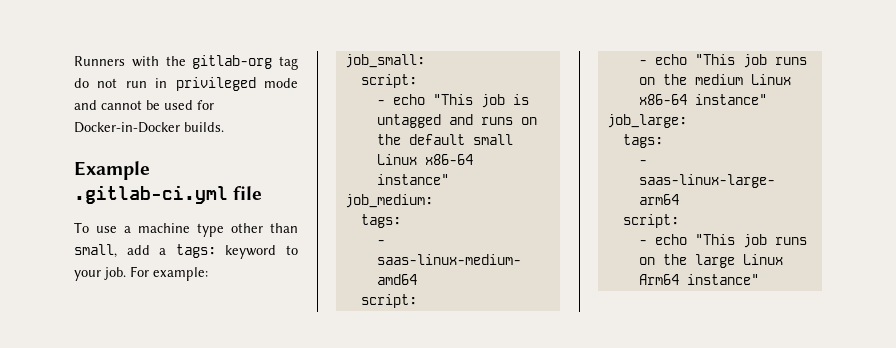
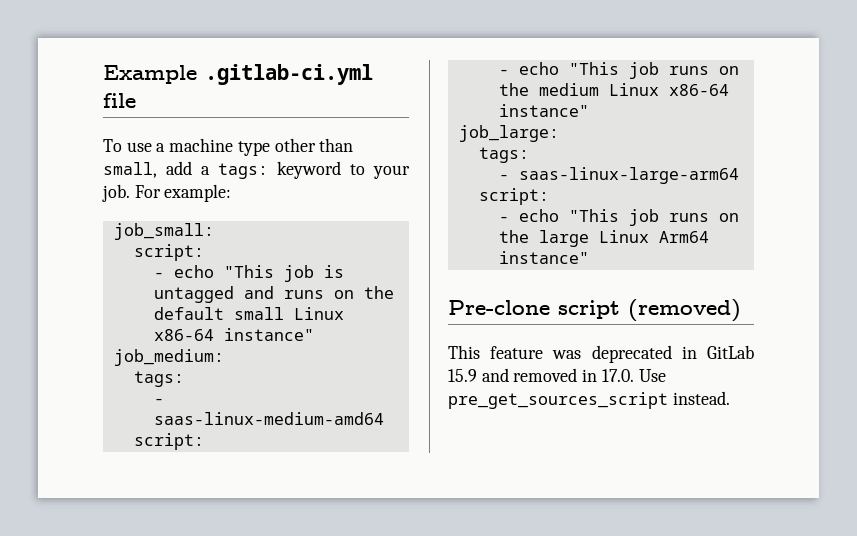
[74,55,298,70] [74,77,298,91] [74,100,214,110] [74,122,224,133] Runners with the gitlab-org tag do not run in privileged mode and cannot be used for Docker-in-Docker builds. // -> (103, 74) none
(759, 279) none -> [448,299,741,322] [448,345,754,363] [448,368,666,382] [448,391,730,409] // Pre-clone script (removed) // This feature was deprecated in GitLab 15.9 and removed in 17.0. Use pre_get_sources_script instead.

